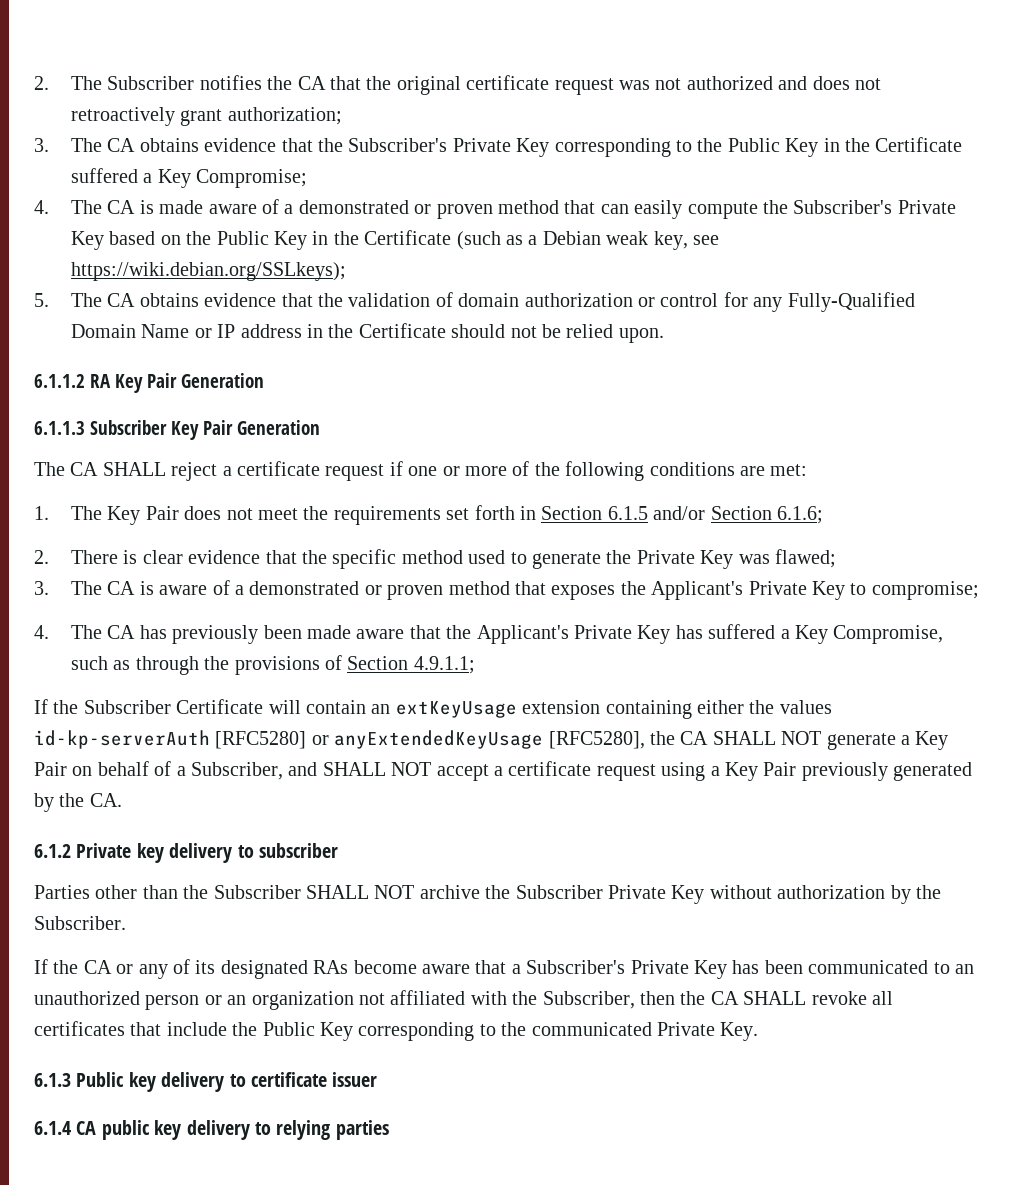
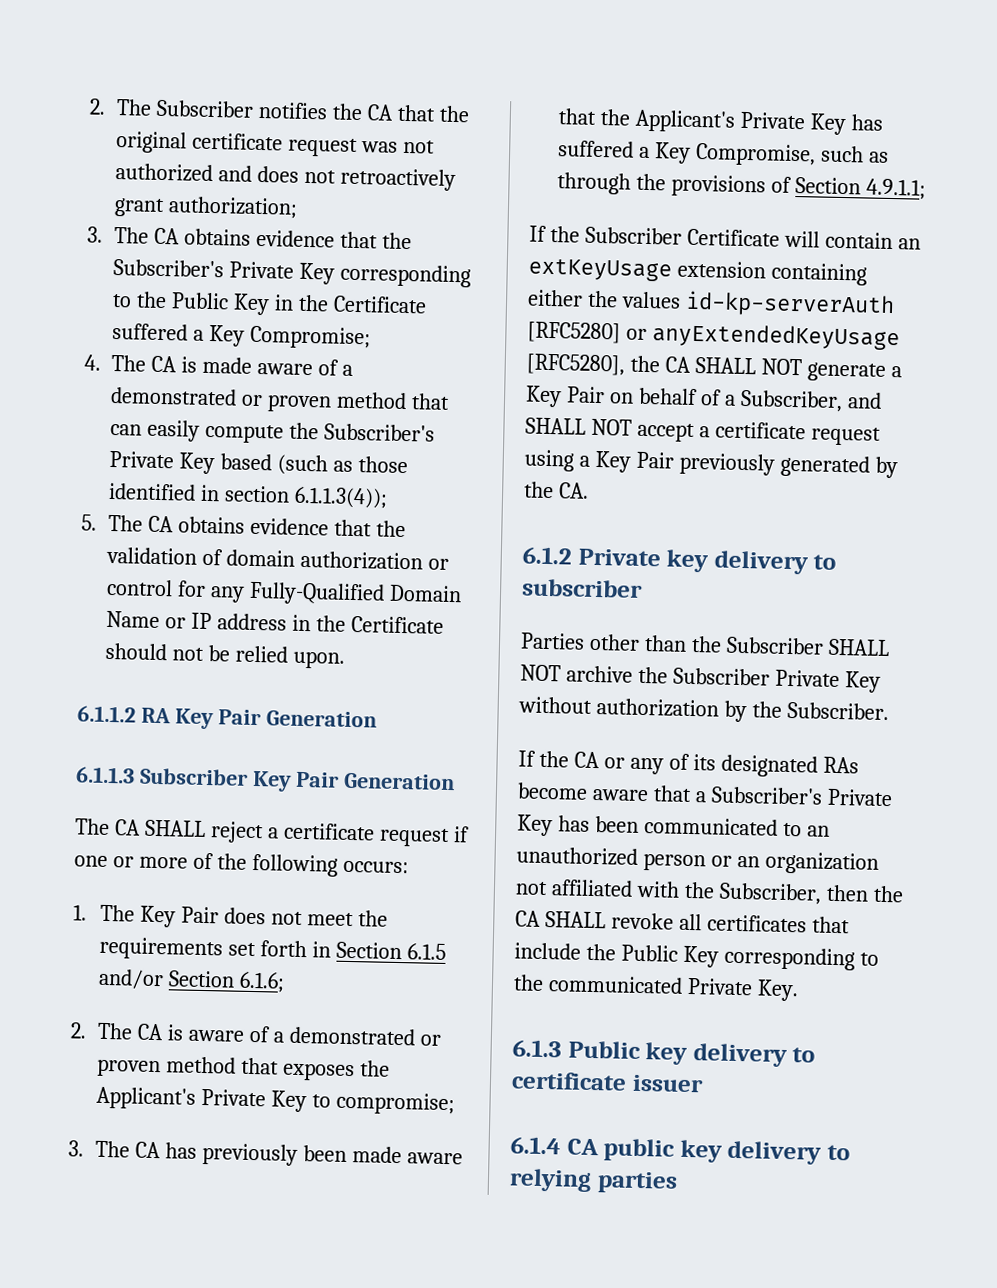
[160,230,720,250] [71,262,347,281] on the Public Key in the Certificate (such as a Debian weak key, see https://wiki.debian.org/SSLkeys); -> [277,454,409,476] [108,482,389,509] (such as those identified in section 6.1.1.3(4));
[649,462,808,476] conditions are met: -> [342,860,409,874] occurs:
[71,549,837,569] [34,581,49,595] There is clear evidence that the specific method used to generate the Private Key was flawed; // 3. -> (87, 1030) none
[34,625,49,639] 4. -> [68,1140,84,1157] 3.

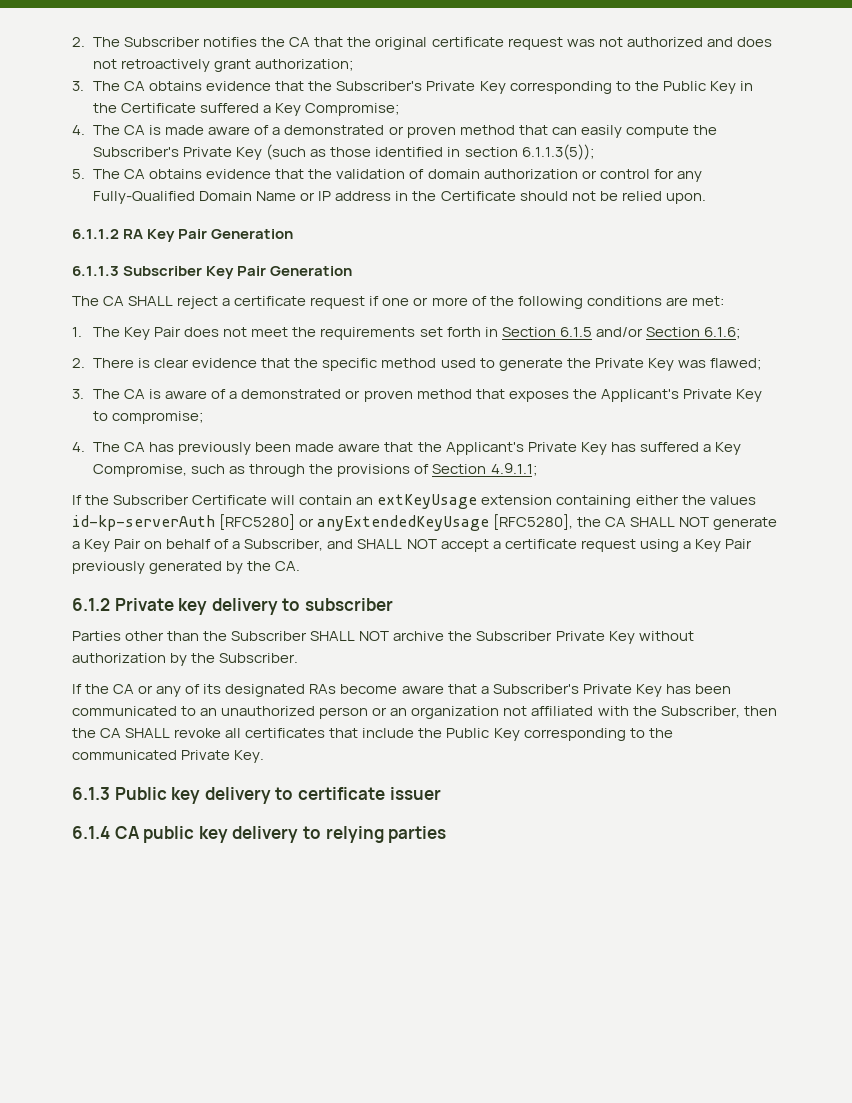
[220,453,273,471] based -> (263, 153) none
[294,486,389,509] 6.1.1.3(4)); -> [521,144,595,160] 6.1.1.3(5));
[342,860,409,874] occurs: -> [586,296,724,306] conditions are met:
(87, 1030) none -> [93,358,762,371] [72,389,84,399] There is clear evidence that the specific method used to generate the Private Key was flawed; // 3.
[68,1140,84,1157] 3. -> [72,442,85,452] 4.

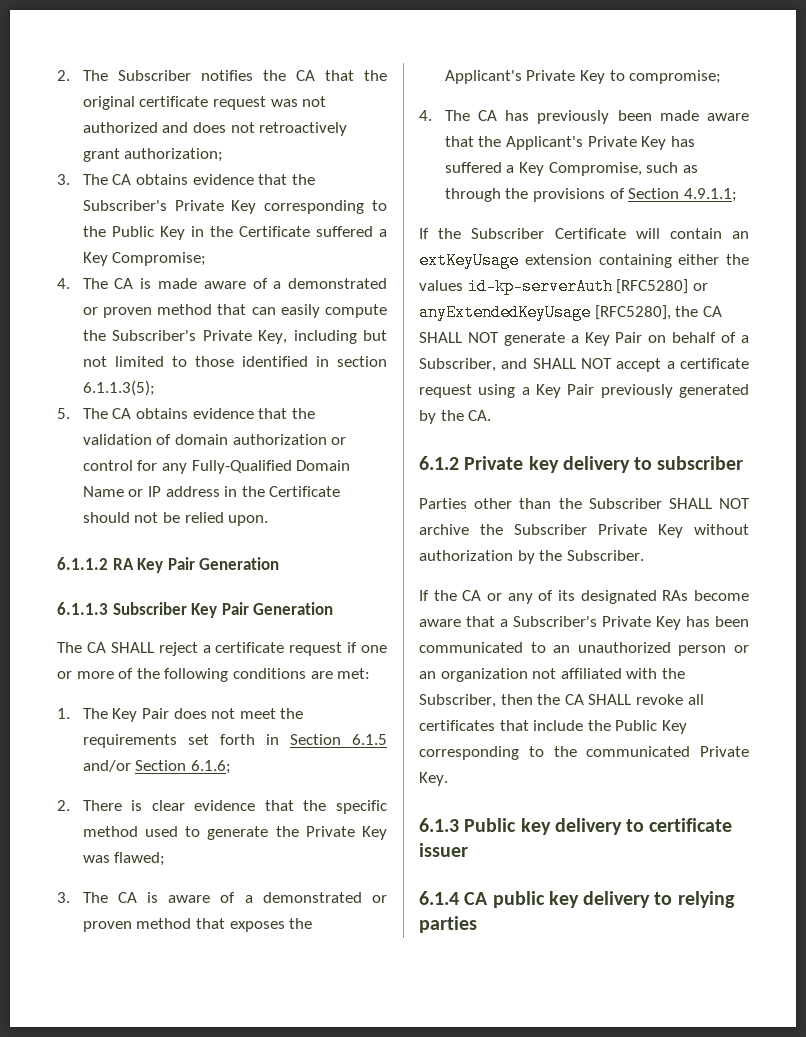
[236,144,327,160] Key (such as -> [258,330,387,344] [82,356,187,367] Key, including but not limited to
[521,144,595,160] 6.1.1.3(5)); -> [82,380,155,396] 6.1.1.3(5);

